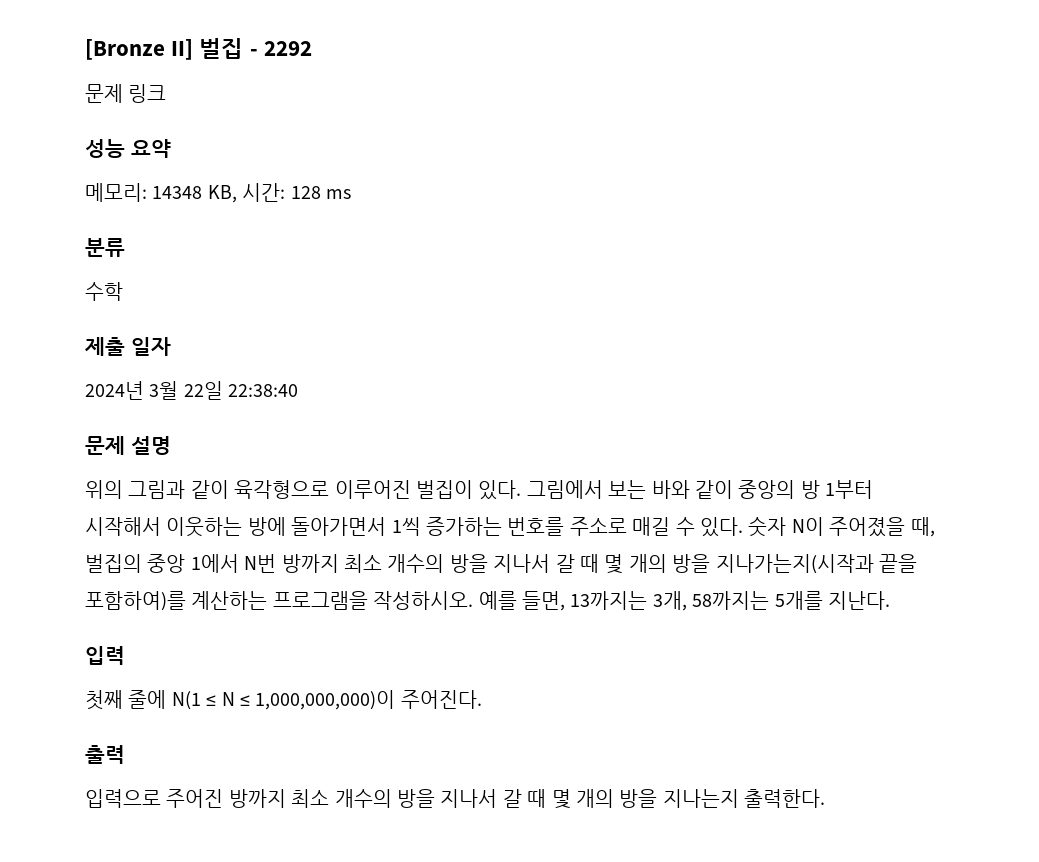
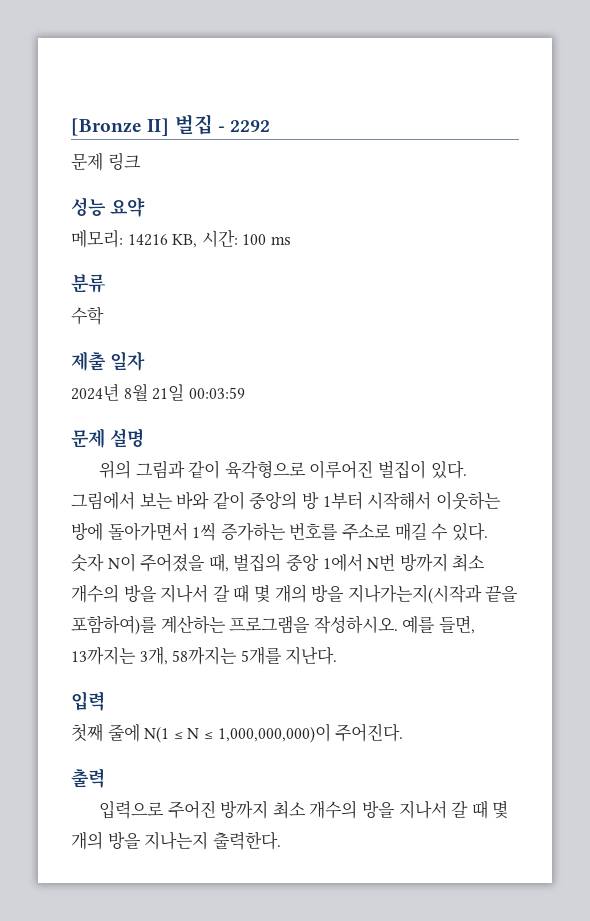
[152,186,203,199] 14348 -> [127,234,168,246] 14216
[290,186,321,199] 128 -> [242,234,267,245] 100
[149,381,299,400] 3월 22일 22:38:40 -> [123,384,245,401] 8월 21일 00:03:59

